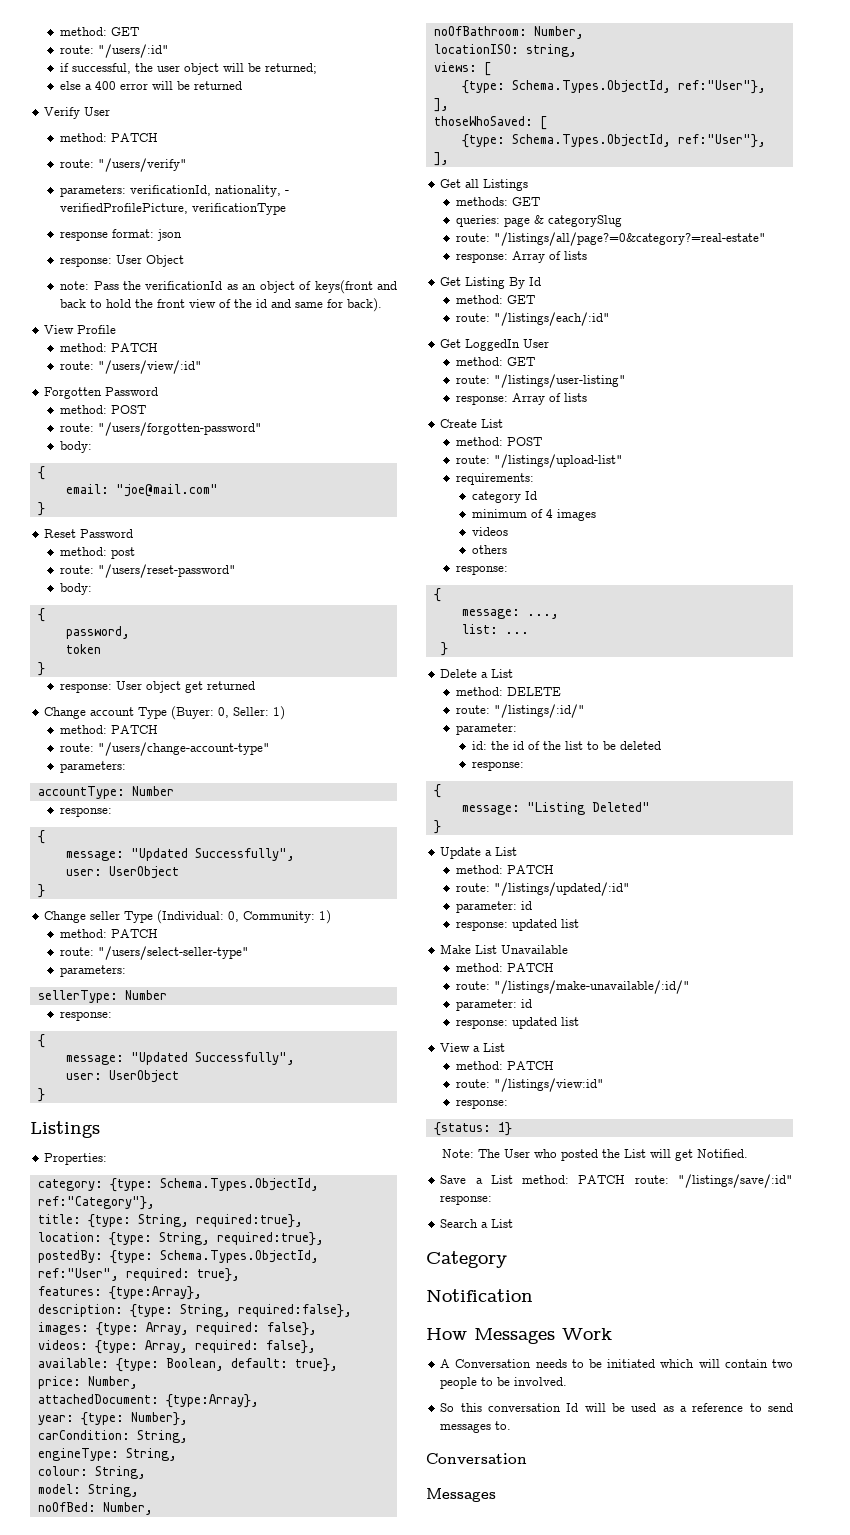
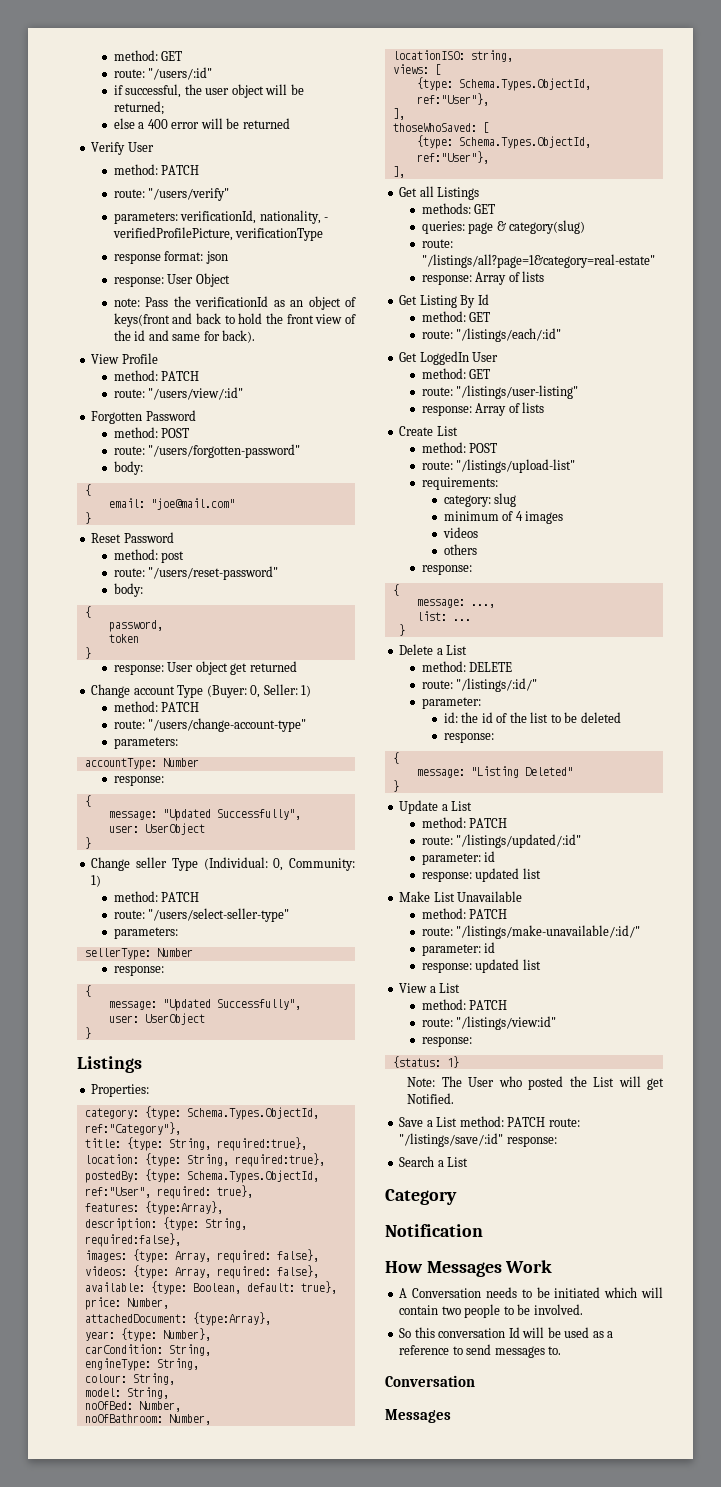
[548,215,623,227] [456,232,767,246] categorySlug // route: "/listings/all/page?=0&category?=real-estate" -> [509,220,586,234] [421,239,453,248] [421,254,655,268] category(slug) // route: "/listings/all?page=1&category=real-estate"
[472,491,538,503] category Id -> [443,493,517,507] category: slug

